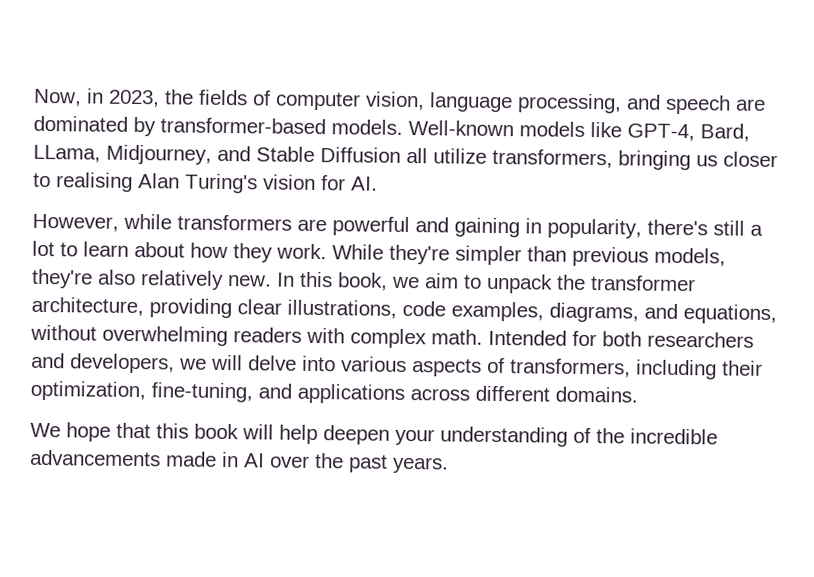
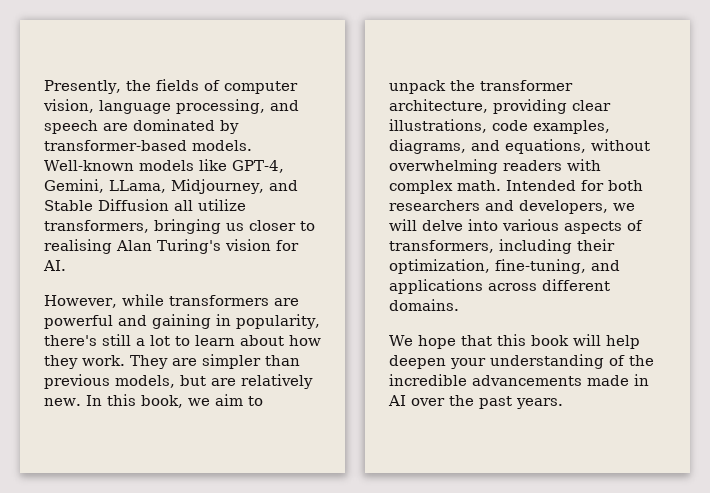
[33,88,160,108] Now, in 2023, -> [44,80,121,94] Presently,
[700,123,750,142] Bard, -> [44,179,104,193] Gemini,
[332,244,450,265] While they're -> [130,355,197,369] They are
[31,268,136,289] they're also -> [180,375,236,386] but are

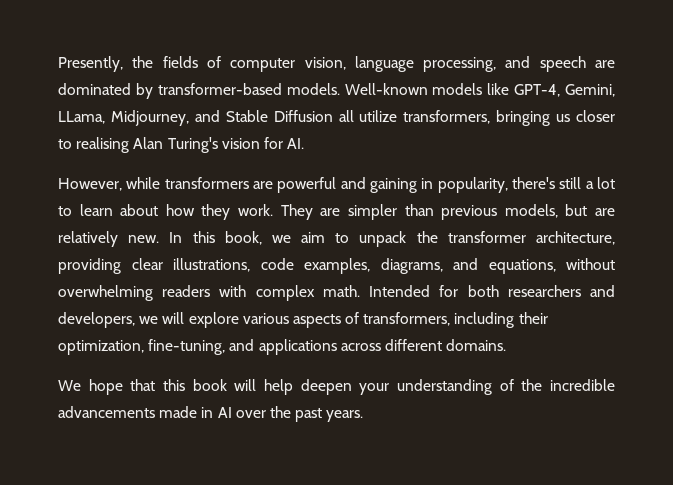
[422,219,498,231] delve into -> [188,312,239,328] explore

